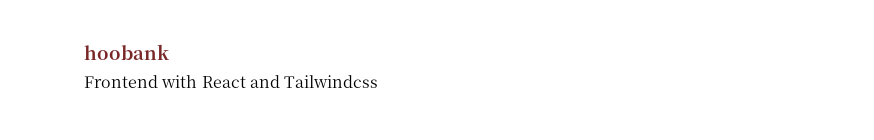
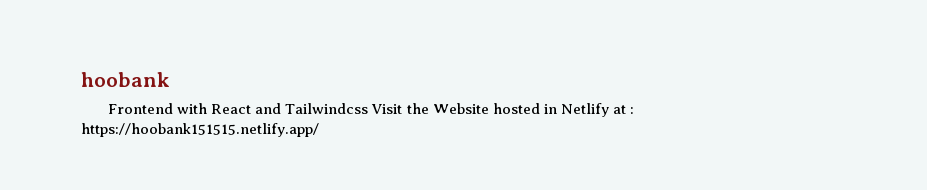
(379, 81) none -> [371,103,634,117] [81,123,319,137] Visit the Website hosted in Netlify at : https://hoobank151515.netlify.app/

